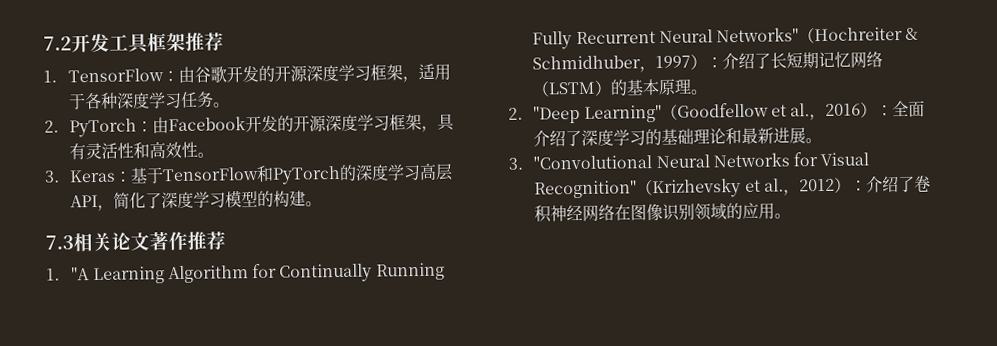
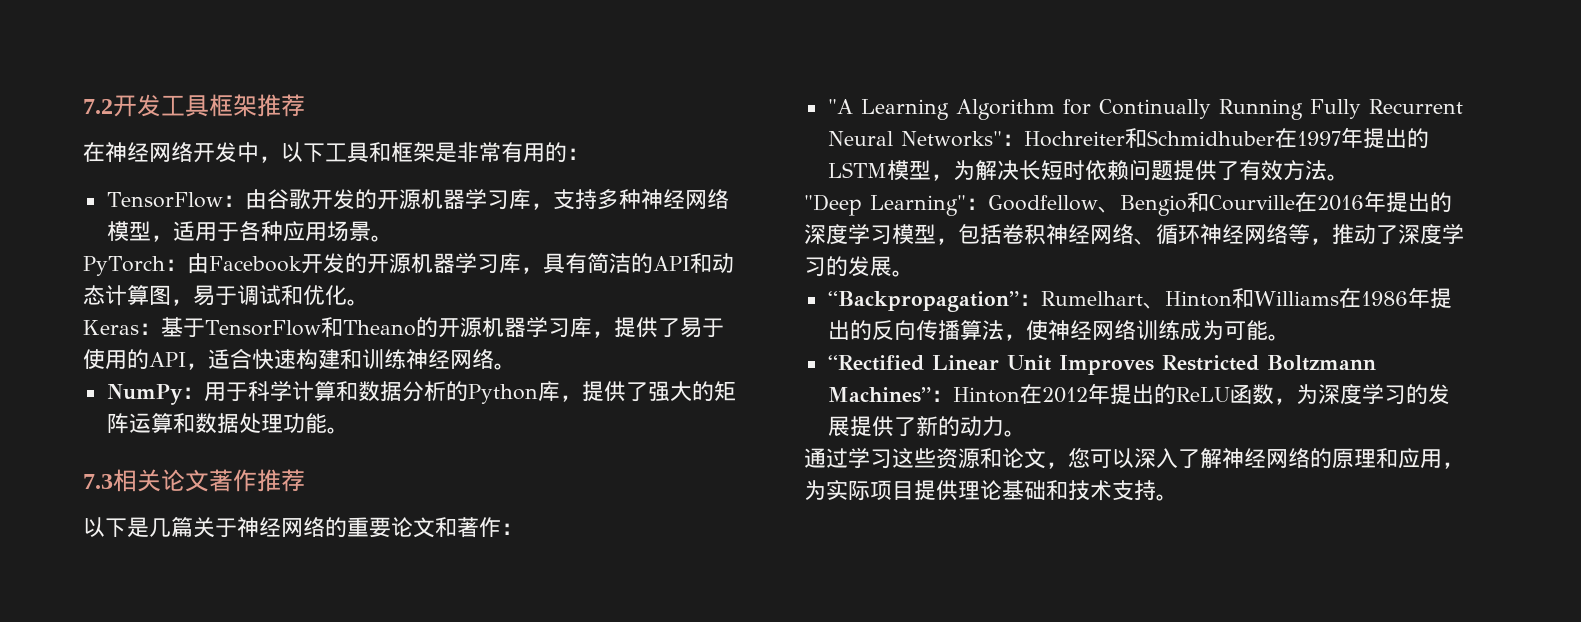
[43,70,57,83] 1. -> [83,142,589,163] 在神经网络开发中，以下工具和框架是非常有用的： //
[306,63,452,83] [68,91,231,110] [44,120,59,133] 深度学习框架，适用于各种深度学习任务。 // 2. -> [420,189,729,210] [106,221,393,242] 机器学习库，支持多种神经网络模型，适用于各种应用场景。 //
[325,113,456,132] [69,141,215,160] [44,170,60,183] 深度学习框架，具有灵活性和高效性。 // 3. -> [410,253,734,274] [83,285,369,306] 机器学习库，具有简洁的API和动态计算图，易于调试和优化。 //
[272,162,454,185] [70,190,307,211] PyTorch的深度学习高层API，简化了深度学习模型的构建 -> [342,317,724,338] [83,348,516,370] [106,381,736,405] [106,413,327,434] Theano的开源机器学习库，提供了易于使用的API，适合快速构建和训练神经网络。 // NumPy：用于科学计算和数据分析的Python库，提供了强大的矩阵运算和数据处理功能
[46,268,60,281] 1. -> [83,517,523,538] 以下是几篇关于神经网络的重要论文和著作： //
[798,26,919,44] [532,51,884,73] [532,78,709,97] [508,100,926,124] [533,127,823,147] [508,152,870,170] [534,175,931,199] [534,202,776,223] （Hochreiter & Schmidhuber，1997）：介绍了长短期记忆网络（LSTM）的基本原理。 // 2. "Deep Learning"（Goodfellow et al.，2016）：全面介绍了深度学习的基础理论和最新进展。 // 3. "Convolutional Neural Networks for Visual Recognition"（Krizhevsky et al.，2012）：介绍了卷积神经网络在图像识别领域的应用 -> [1001,127,1429,148] [827,159,1349,181] [804,191,1452,216] [804,224,1464,245] [804,256,914,277] [827,287,1452,312] [827,320,1290,341] [827,355,1376,375] [827,383,1450,405] [827,416,1026,437] [804,447,1464,469] [804,480,1156,501] ：Hochreiter和Schmidhuber在1997年提出的LSTM模型，为解决长短时依赖问题提供了有效方法。 // "Deep Learning"：Goodfellow、Bengio和Courville在2016年提出的深度学习模型，包括卷积神经网络、循环神经网络等，推动了深度学习的发展。 // “Backpropagation”：Rumelhart、Hinton和Williams在1986年提出的反向传播算法，使神经网络训练成为可能。 // “Rectified Linear Unit Improves Restricted Boltzmann Machines”：Hinton在2012年提出的ReLU函数，为深度学习的发展提供了新的动力。 // 通过学习这些资源和论文，您可以深入了解神经网络的原理和应用，为实际项目提供理论基础和技术支持

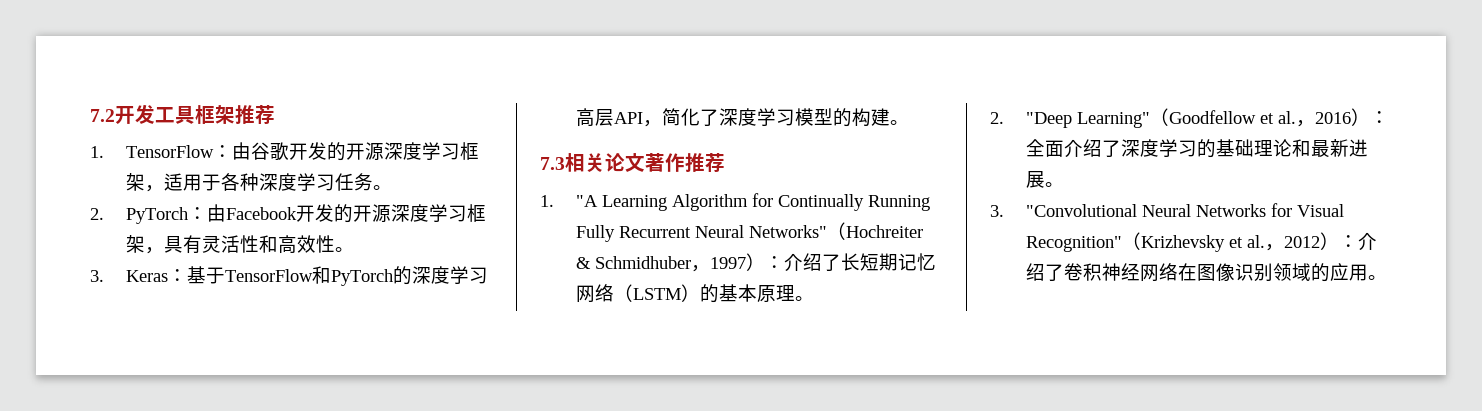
[83,142,589,163] 在神经网络开发中，以下工具和框架是非常有用的： // -> [90,146,104,158] 1.
[420,189,729,210] [106,221,393,242] 机器学习库，支持多种神经网络模型，适用于各种应用场景。 // -> [384,142,480,160] [126,173,393,192] [90,208,104,220] 深度学习框架，适用于各种深度学习任务。 // 2.
[410,253,734,274] [83,285,369,306] 机器学习库，具有简洁的API和动态计算图，易于调试和优化。 // -> [391,204,487,222] [126,235,355,254] [90,270,104,282] 深度学习框架，具有灵活性和高效性。 // 3.
[342,317,724,338] [83,348,516,370] [106,381,736,405] [106,413,327,434] Theano的开源机器学习库，提供了易于使用的API，适合快速构建和训练神经网络。 // NumPy：用于科学计算和数据分析的Python库，提供了强大的矩阵运算和数据处理功能 -> [331,266,489,286] [576,108,891,127] PyTorch的深度学习高层API，简化了深度学习模型的构建
[83,517,523,538] 以下是几篇关于神经网络的重要论文和著作： // -> [540,195,554,207] 1.
[1001,127,1429,148] [827,159,1349,181] ：Hochreiter和Schmidhuber在1997年提出的LSTM模型，为解决长短时依赖问题提供了有效方法。 // -> [827,222,924,240] [576,253,937,272] [576,284,815,303] [990,112,1004,124] （Hochreiter & Schmidhuber，1997）：介绍了长短期记忆网络（LSTM）的基本原理。 // 2.
[966,191,1452,216] [804,224,1464,245] [804,256,914,277] [827,287,1452,312] [827,320,1290,341] [827,355,1376,375] [827,383,1450,405] [827,416,1026,437] [804,447,1464,469] [804,480,1156,501] ：Goodfellow、Bengio和Courville在2016年提出的深度学习模型，包括卷积神经网络、循环神经网络等，推动了深度学习的发展。 // “Backpropagation”：Rumelhart、Hinton和Williams在1986年提出的反向传播算法，使神经网络训练成为可能。 // “Rectified Linear Unit Improves Restricted Boltzmann Machines”：Hinton在2012年提出的ReLU函数，为深度学习的发展提供了新的动力。 // 通过学习这些资源和论文，您可以深入了解神经网络的原理和应用，为实际项目提供理论基础和技术支持 -> [1150,108,1390,127] [1026,139,1369,158] [1026,171,1065,188] [990,203,1345,217] [1026,232,1378,252] [1026,263,1369,282] （Goodfellow et al.，2016）：全面介绍了深度学习的基础理论和最新进展。 // 3. "Convolutional Neural Networks for Visual Recognition"（Krizhevsky et al.，2012）：介绍了卷积神经网络在图像识别领域的应用

